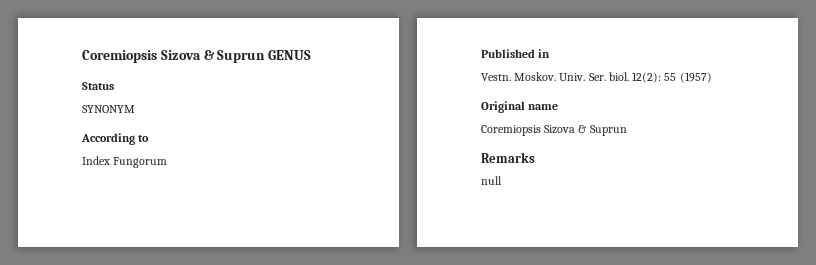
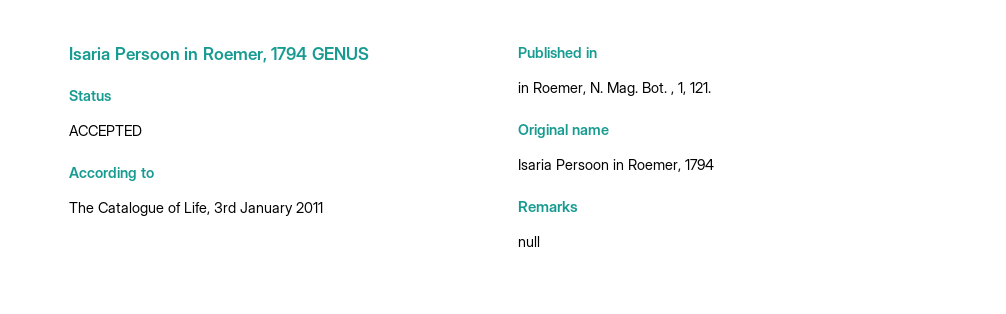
[82,50,266,63] Coremiopsis Sizova & Suprun -> [69,47,308,63] Isaria Persoon in Roemer, 1794
[82,105,135,113] SYNONYM -> [69,125,142,136] ACCEPTED
[82,156,168,168] [481,49,551,58] [481,72,712,83] [481,101,559,113] [481,125,627,136] Index Fungorum // Published in // Vestn. Moskov. Univ. Ser. biol. 12(2): 55 (1957) // Original name // Coremiopsis Sizova & Suprun -> [69,202,323,216] [518,47,597,58] [518,82,711,96] [518,124,609,138] [518,159,714,172] The Catalogue of Life, 3rd January 2011 // Published in // in Roemer, N. Mag. Bot. , 1, 121. // Original name // Isaria Persoon in Roemer, 1794

